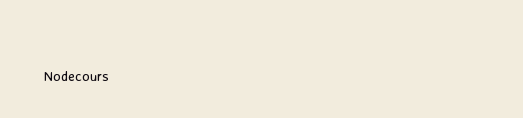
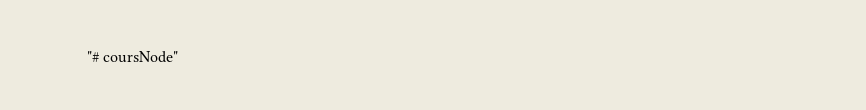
[44,71,109,81] Nodecours -> [87,51,179,63] "# coursNode"

